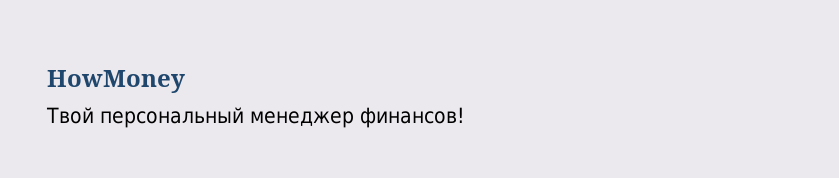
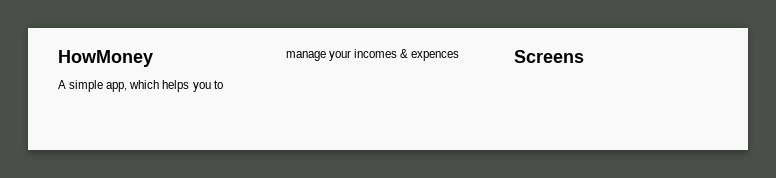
[46,107,465,128] Твой персональный менеджер финансов! -> [58,80,223,92] [286,49,460,61] [514,50,584,63] A simple app, which helps you to manage your incomes & expences // Screens

